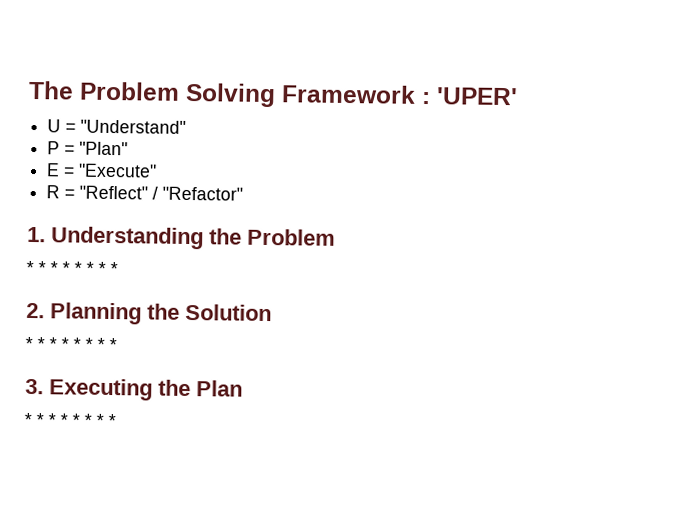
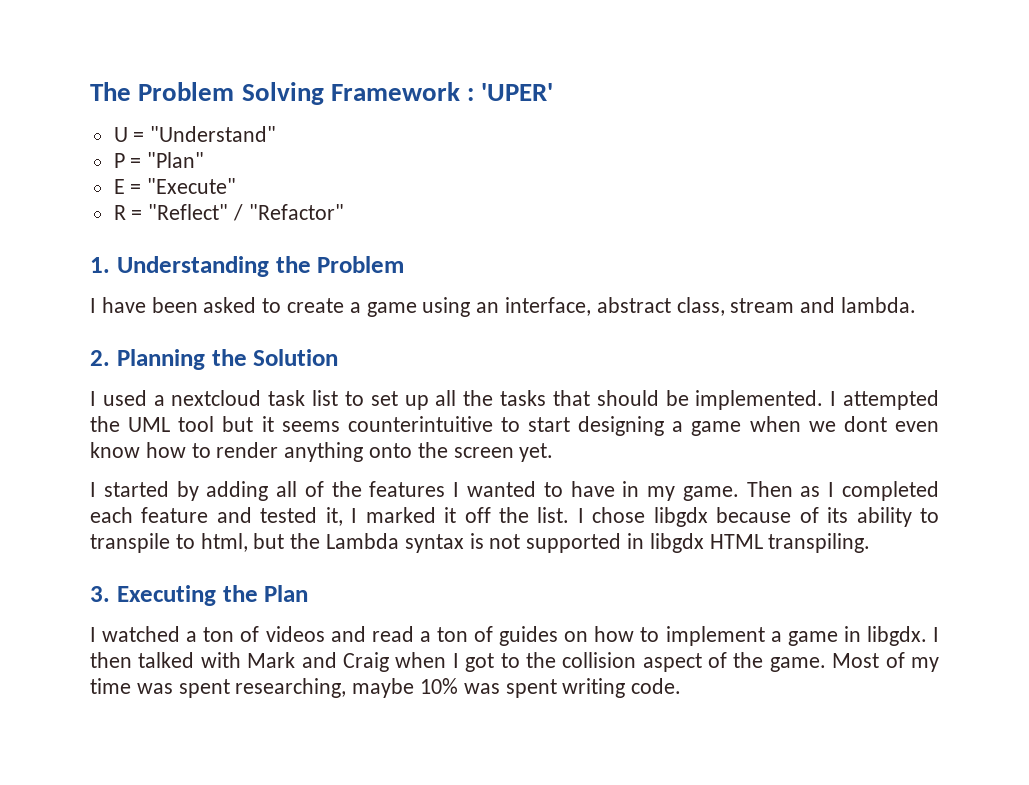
[26,260,118,276] [26,302,272,325] [25,336,117,352] [25,378,243,401] [24,412,116,428] * * * * * * * * // 2. Planning the Solution // * * * * * * * * // 3. Executing the Plan // * * * * * * * * -> [90,297,917,317] [90,349,339,370] [90,390,939,410] [90,416,939,436] [90,442,554,462] [90,481,940,501] [90,507,940,527] [90,533,871,553] [90,585,309,606] [90,626,940,646] [90,652,940,672] [90,678,682,698] I have been asked to create a game using an interface, abstract class, stream and lambda. // 2. Planning the Solution // I used a nextcloud task list to set up all the tasks that should be implemented. I attempted the UML tool but it seems counterintuitive to start designing a game when we dont even know how to render anything onto the screen yet. // I started by adding all of the features I wanted to have in my game. Then as I completed each feature and tested it, I marked it off the list. I chose libgdx because of its ability to transpile to html, but the Lambda syntax is not supported in libgdx HTML transpiling. // 3. Executing the Plan // I watched a ton of videos and read a ton of guides on how to implement a game in libgdx. I then talked with Mark and Craig when I got to the collision aspect of the game. Most of my time was spent researching, maybe 10% was spent writing code.

